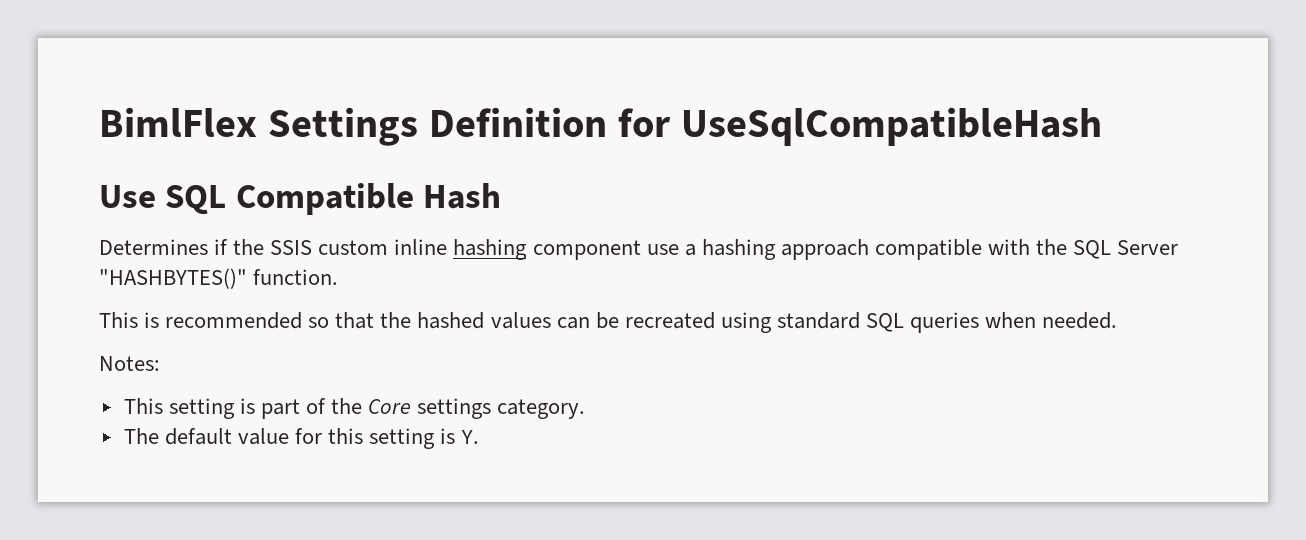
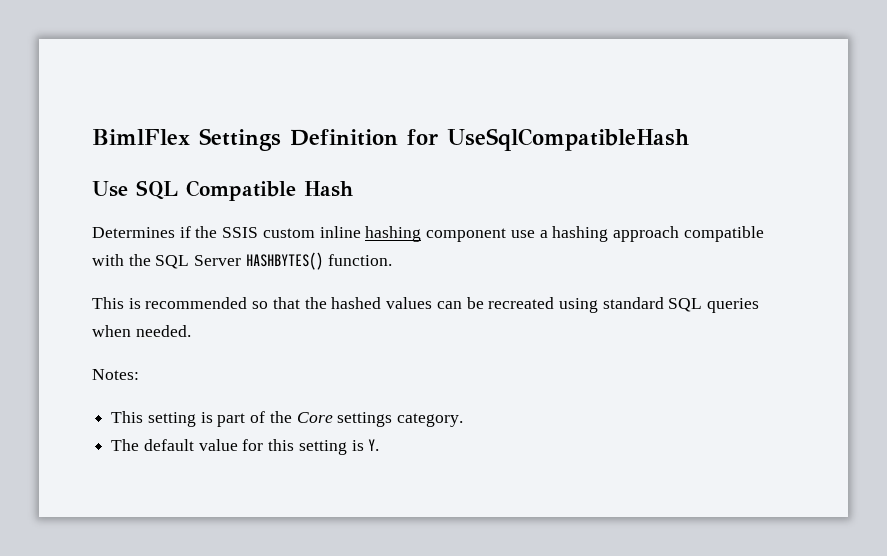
[99,268,247,289] "HASHBYTES()" -> [245,252,323,270] HASHBYTES()

